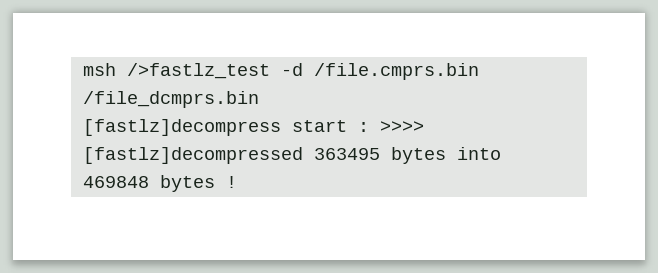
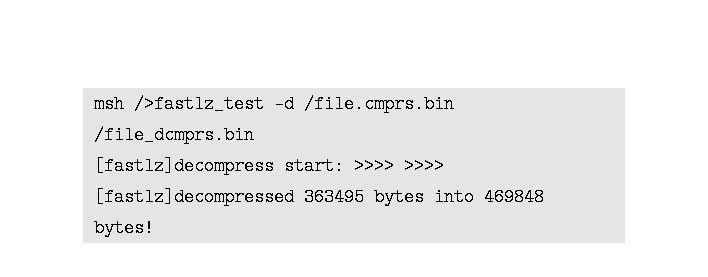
[291,120,369,132] start : -> [284,157,395,175] start: >>>>
[159,175,237,192] bytes ! -> [94,219,155,237] bytes!

